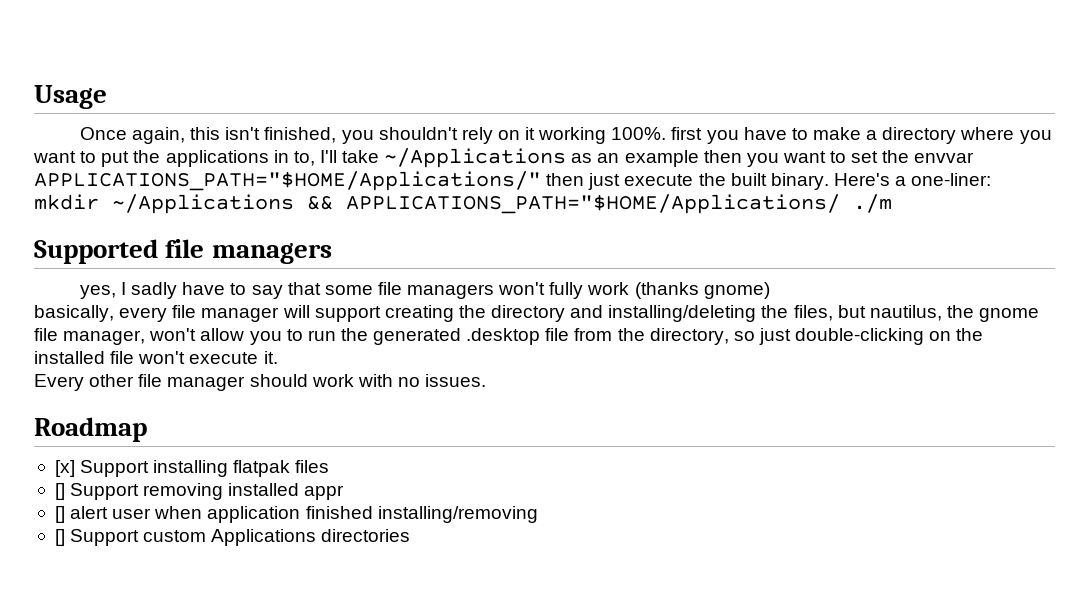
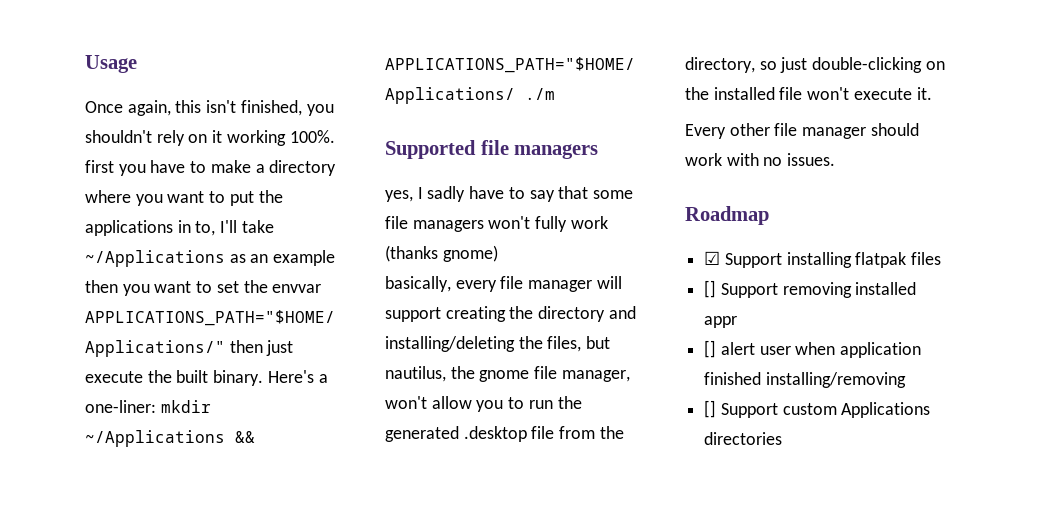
[54,460,75,477] [x] -> [704,251,721,265] ☑

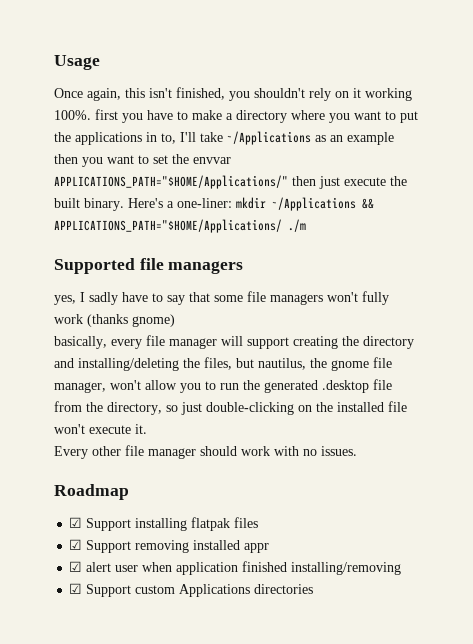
[704,280,717,298] [] -> [69,539,83,550] ☑
[704,340,717,358] [] -> [69,561,83,572] ☑
[704,400,717,418] [] -> [69,583,83,594] ☑

